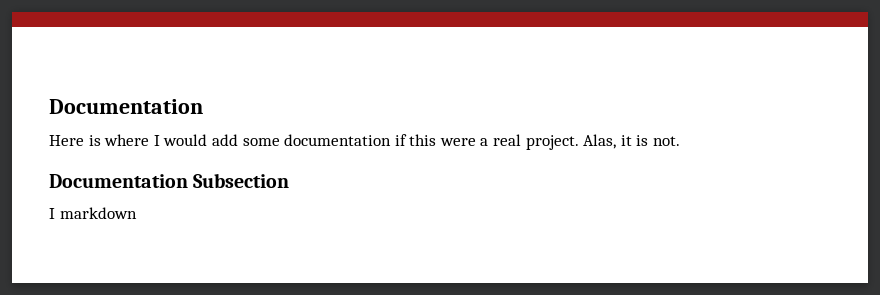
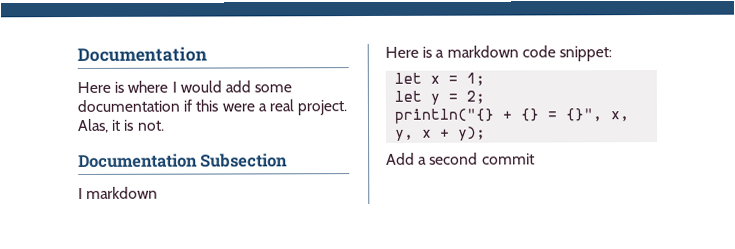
(137, 213) none -> [385,45,612,62] [394,72,486,86] [394,90,486,105] [394,108,630,124] [395,126,487,141] [386,152,535,165] // Here is a markdown code snippet: // let x = 1; // let y = 2; // println("{} + {} = {}", x, y, x + y); // Add a second commit

